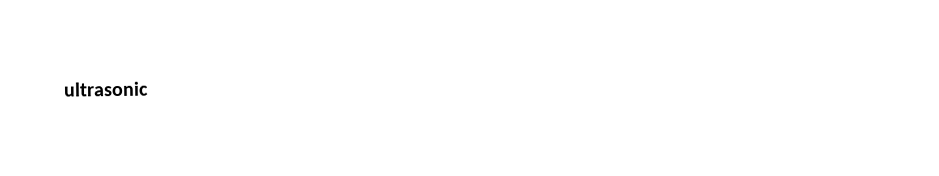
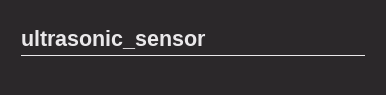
[63,81,149,97] ultrasonic -> [21,30,206,49] ultrasonic_sensor

